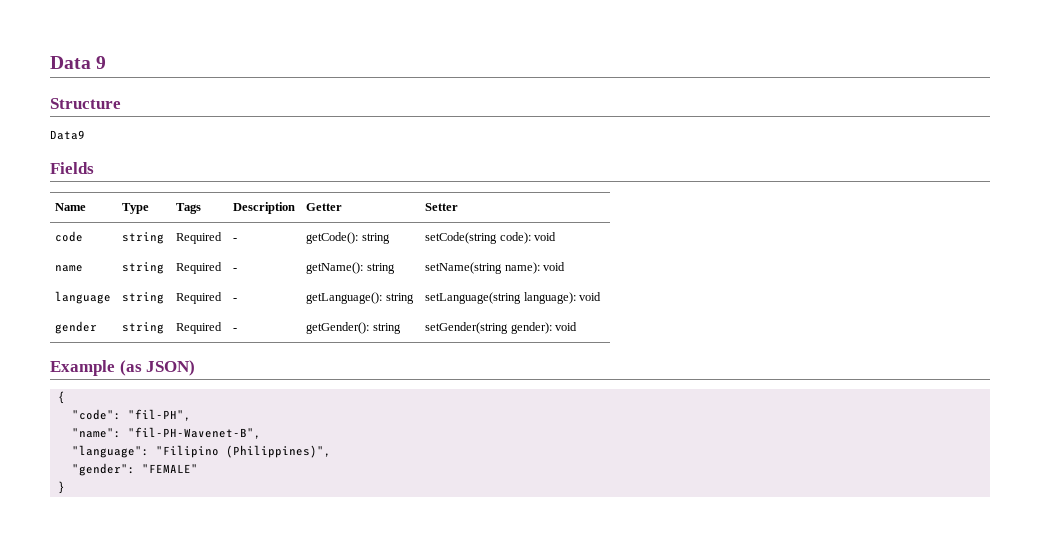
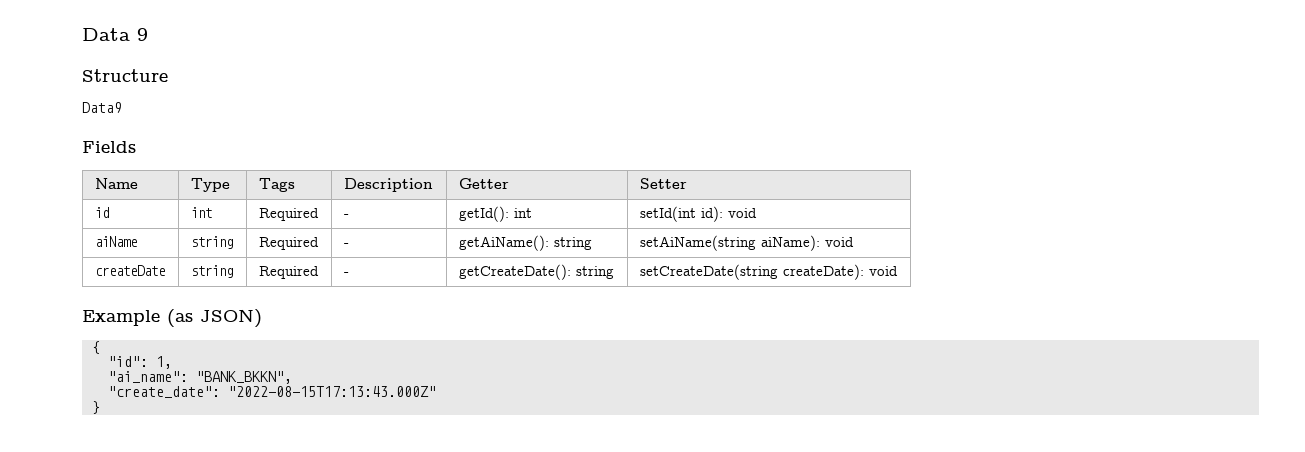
[55,231,84,242] [122,232,165,244] [176,232,223,244] [233,238,238,241] [306,232,390,244] [425,232,557,244] [55,265,84,272] [122,262,165,274] [176,262,223,274] [233,268,238,271] [306,262,395,274] [425,262,566,274] [55,291,112,304] [122,292,165,304] [176,292,223,304] [233,298,238,301] [306,292,414,304] [425,292,602,304] [55,321,98,334] [122,322,165,334] [176,322,223,334] [233,328,238,331] [306,322,401,334] [425,322,552,334] code | string | Required | - | getCode(): string | setCode(string code): void // name | string | Required | - | getName(): string | setName(string name): void // language | string | Required | - | getLanguage(): string | setLanguage(string language): void // gender | string | Required | - | getGender(): string | setGender(string gender): -> [94,207,109,218] [190,207,212,218] [258,208,319,221] [343,214,349,218] [458,206,532,222] [639,206,757,222] [94,236,137,247] [190,236,233,249] [258,237,319,250] [343,243,349,247] [458,235,592,251] [639,235,854,251] [94,265,165,276] [190,265,233,278] [258,266,319,279] [343,272,349,276] [458,264,614,280] [639,264,864,280] id | int | Required | - | getId(): int | setId(int id): void // aiName | string | Required | - | getAiName(): string | setAiName(string aiName): void // createDate | string | Required | - | getCreateDate(): string | setCreateDate(string createDate):
[71,409,191,421] [71,427,261,439] [71,445,331,458] [71,463,198,476] "code": "fil-PH", // "name": "fil-PH-Wavenet-B", // "language": "Filipino (Philippines)", // "gender": "FEMALE" -> [107,356,172,369] [107,371,292,384] [107,386,436,398] "id": 1, // "ai_name": "BANK_BKKN", // "create_date": "2022-08-15T17:13:43.000Z"

